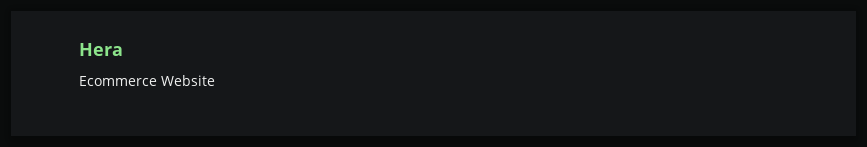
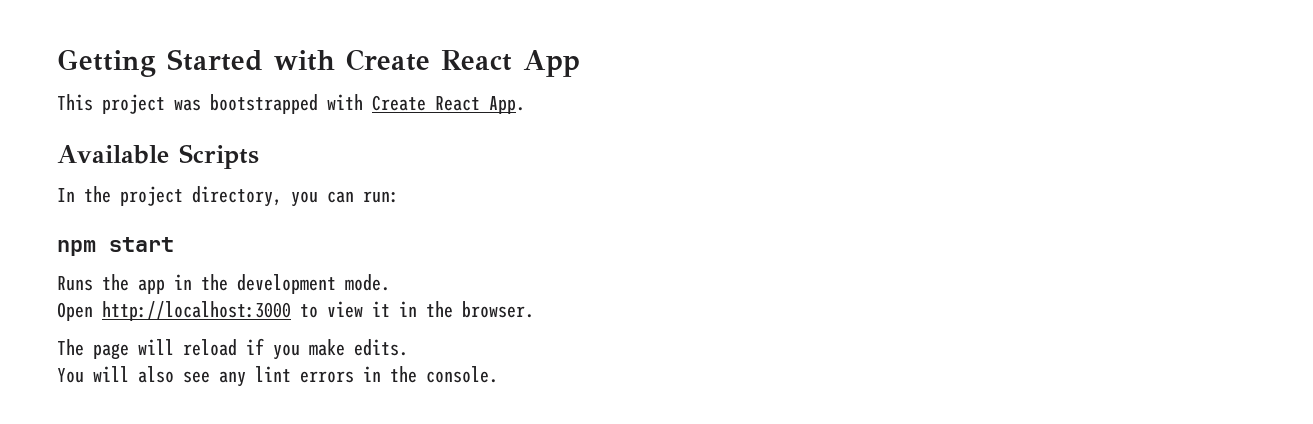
[79,43,123,56] [79,75,215,86] Hera // Ecommerce Website -> [57,49,580,77] [57,94,525,114] [57,144,259,169] [57,186,399,207] [57,237,174,256] [57,274,390,294] [57,301,534,321] [57,338,408,360] [57,366,498,387] Getting Started with Create React App // This project was bootstrapped with Create React App. // Available Scripts // In the project directory, you can run: // npm start // Runs the app in the development mode. // Open http://localhost:3000 to view it in the browser. // The page will reload if you make edits. // You will also see any lint errors in the console.

